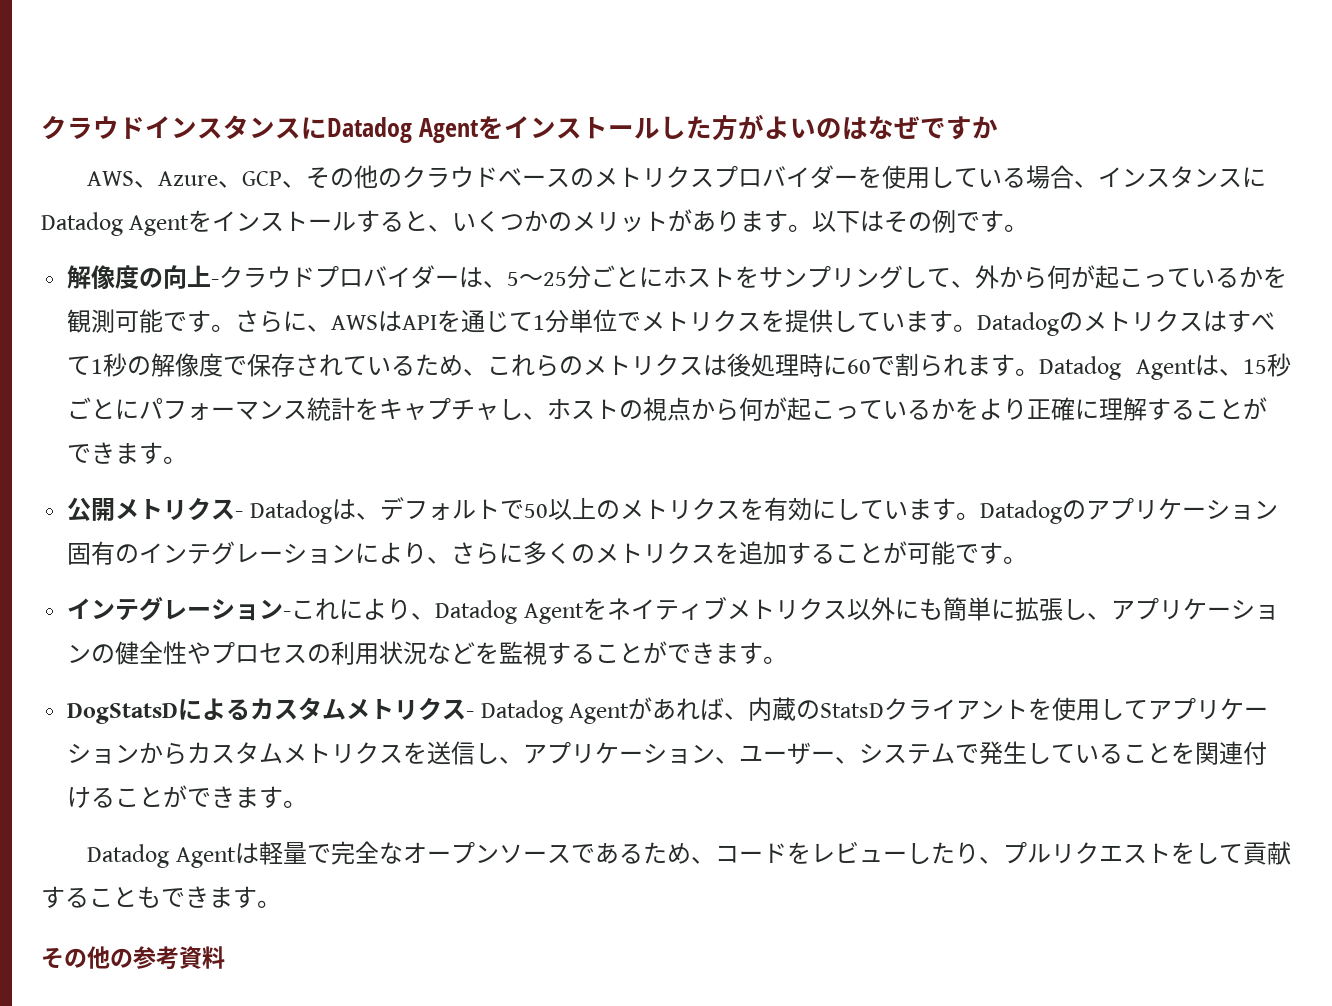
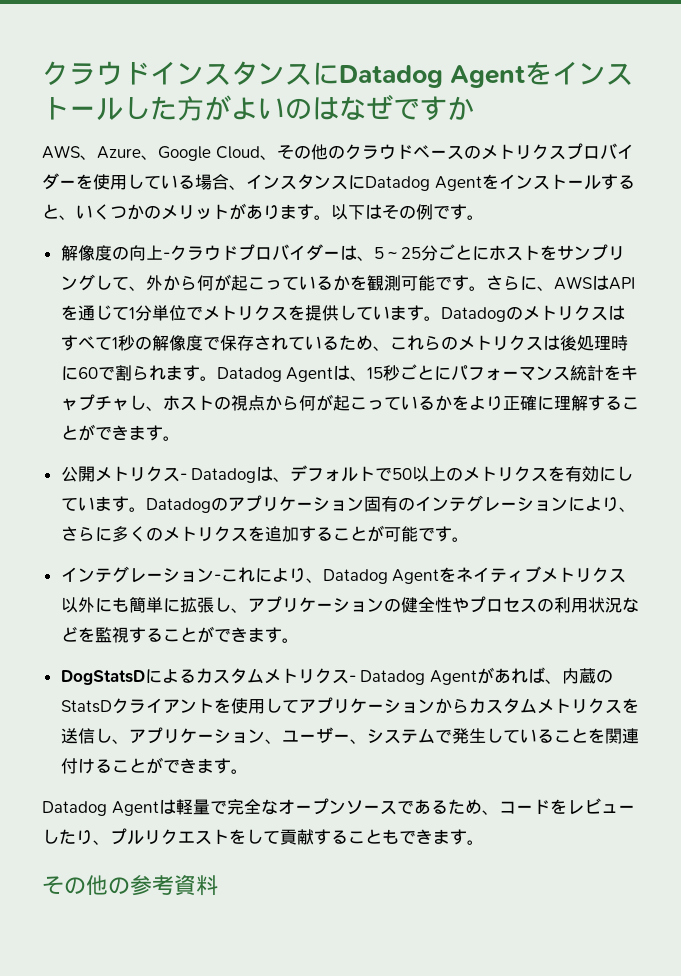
[241,171,282,186] GCP -> [158,146,260,161] Google Cloud

